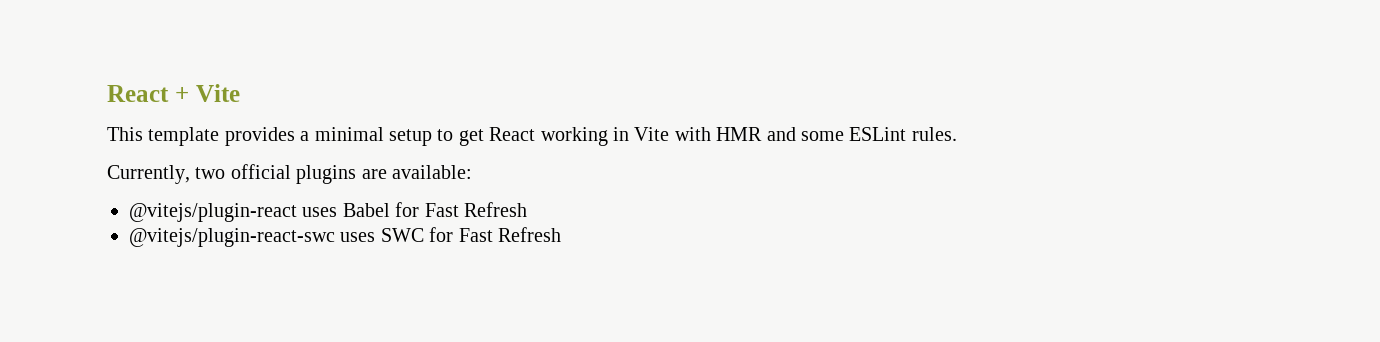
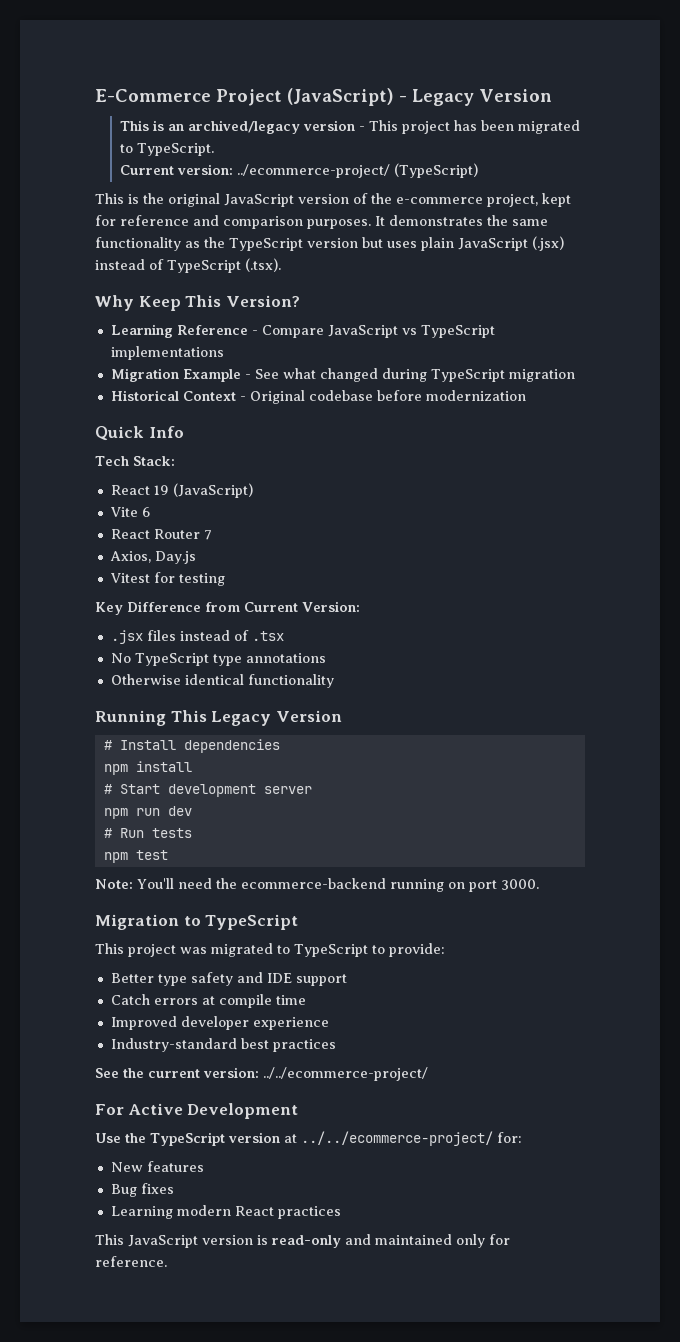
[107,84,240,102] [107,127,957,146] [107,164,472,184] [129,202,527,222] [129,227,561,247] React + Vite // This template provides a minimal setup to get React working in Vite with HMR and some ESLint rules. // Currently, two official plugins are available: // @vitejs/plugin-react uses Babel for Fast Refresh // @vitejs/plugin-react-swc uses SWC for Fast Refresh -> [95,88,552,106] [119,120,580,134] [119,143,214,156] [119,163,478,178] [95,193,571,207] [95,215,548,229] [95,236,564,251] [95,258,281,273] [95,295,300,311] [110,324,495,338] [110,346,224,360] [110,368,575,382] [110,390,526,404] [95,426,184,441] [95,456,175,466] [110,483,253,498] [109,507,150,517] [110,529,212,540] [109,551,196,564] [109,572,225,586] [95,601,360,615] [110,630,284,644] [110,653,326,666] [110,674,334,688] [95,710,342,726] [103,739,280,753] [103,761,192,775] [103,784,312,797] [103,806,192,819] [103,828,192,838] [103,850,168,863] [95,878,539,892] [95,914,299,930] [95,943,445,957] [110,972,347,986] [110,994,306,1008] [110,1016,329,1030] [110,1038,336,1052] [95,1067,428,1081] [95,1103,299,1119] [95,1131,522,1146] [110,1161,204,1172] [110,1183,174,1197] [110,1205,341,1219] [95,1234,510,1248] [95,1256,167,1267] E-Commerce Project (JavaScript) - Legacy Version // This is an archived/legacy version - This project has been migrated to TypeScript. // Current version: ../ecommerce-project/ (TypeScript) // This is the original JavaScript version of the e-commerce project, kept for reference and comparison purposes. It demonstrates the same functionality as the TypeScript version but uses plain JavaScript (.jsx) instead of TypeScript (.tsx). // Why Keep This Version? // Learning Reference - Compare JavaScript vs TypeScript implementations // Migration Example - See what changed during TypeScript migration // Historical Context - Original codebase before modernization // Quick Info // Tech Stack: // React 19 (JavaScript) // Vite 6 // React Router 7 // Axios, Day.js // Vitest for testing // Key Difference from Current Version: // .jsx files instead of .tsx // No TypeScript type annotations // Otherwise identical functionality // Running This Legacy Version // # Install dependencies // npm install // # Start development server // npm run dev // # Run tests // npm test // Note: You'll need the ecommerce-backend running on port 3000. // Migration to TypeScript // This project was migrated to TypeScript to provide: // Better type safety and IDE support // Catch errors at compile time // Improved developer experience // Industry-standard best practices // See the current version: ../../ecommerce-project/ // For Active Development // Use the TypeScript version at ../../ecommerce-project/ for: // New features // Bug fixes // Learning modern React practices // This JavaScript version is read-only and maintained only for reference.

